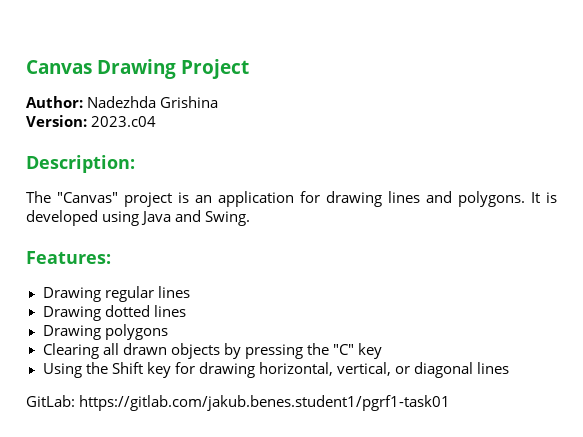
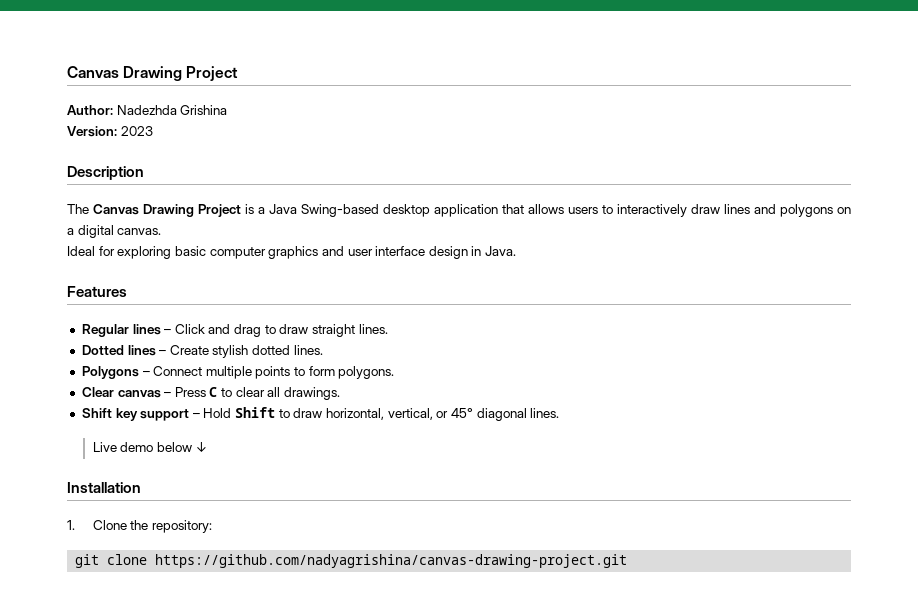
[91,116,157,127] [26,155,135,173] 2023.c04 // Description: -> [120,126,153,136] [67,166,144,180] 2023 // Description
[57,191,557,207] [26,210,251,226] [26,251,111,264] [42,286,190,302] [42,305,186,321] [42,324,168,340] [42,343,382,359] [42,362,510,378] [26,395,451,411] "Canvas" project is an application for drawing lines and polygons. It is developed using Java and Swing. // Features: // Drawing regular lines // Drawing dotted lines // Drawing polygons // Clearing all drawn objects by pressing the "C" key // Using the Shift key for drawing horizontal, vertical, or diagonal lines // GitLab: https://gitlab.com/jakub.benes.student1/pgrf1-task01 -> [93,204,851,217] [67,225,162,238] [67,246,517,259] [67,286,127,297] [81,324,388,337] [81,345,323,358] [81,366,395,379] [81,387,341,400] [81,407,560,421] [92,442,207,452] [67,482,141,493] [67,520,213,533] [75,554,628,568] Canvas Drawing Project is a Java Swing-based desktop application that allows users to interactively draw lines and polygons on a digital canvas. // Ideal for exploring basic computer graphics and user interface design in Java. // Features // Regular lines – Click and drag to draw straight lines. // Dotted lines – Create stylish dotted lines. // Polygons – Connect multiple points to form polygons. // Clear canvas – Press C to clear all drawings. // Shift key support – Hold Shift to draw horizontal, vertical, or 45° diagonal lines. // Live demo below ↓ // Installation // 1. Clone the repository: // git clone https://github.com/nadyagrishina/canvas-drawing-project.git

